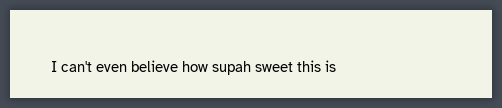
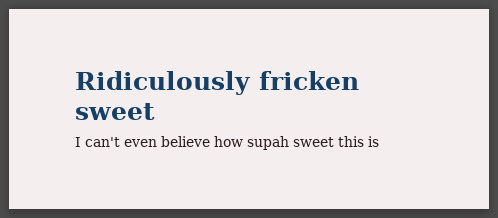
(51, 66) none -> [75,71,359,95] [75,103,155,120] Ridiculously fricken sweet //

